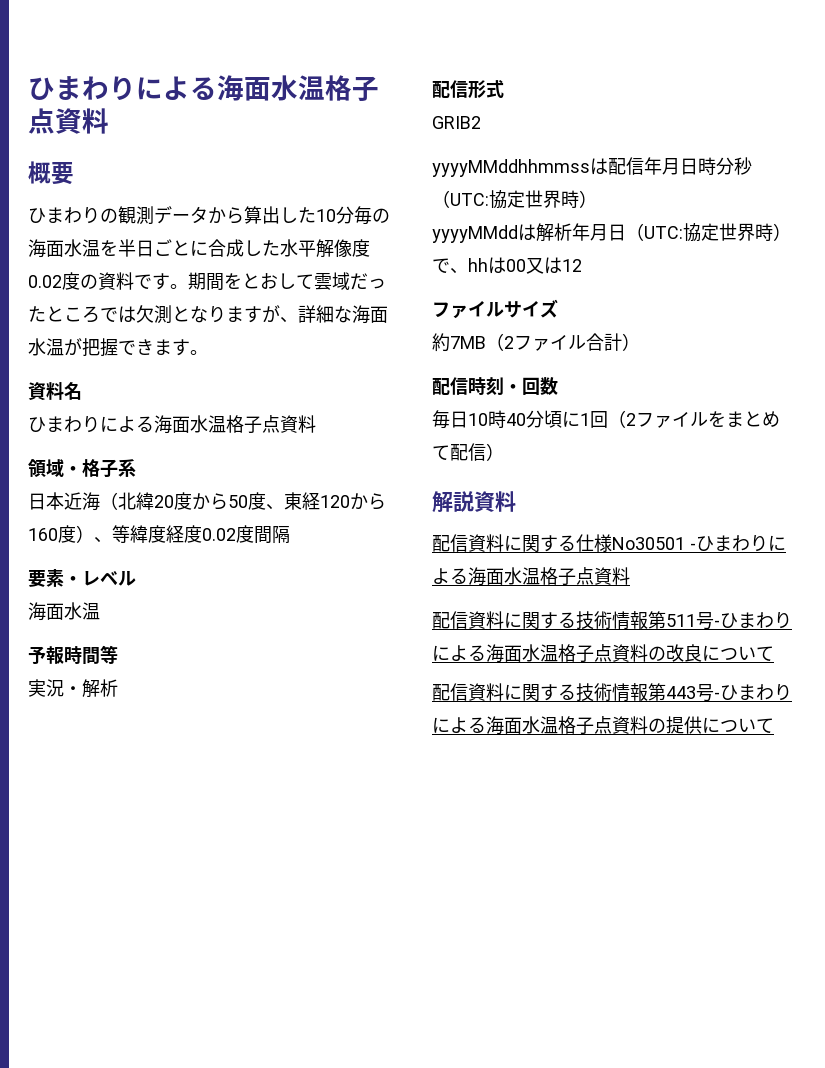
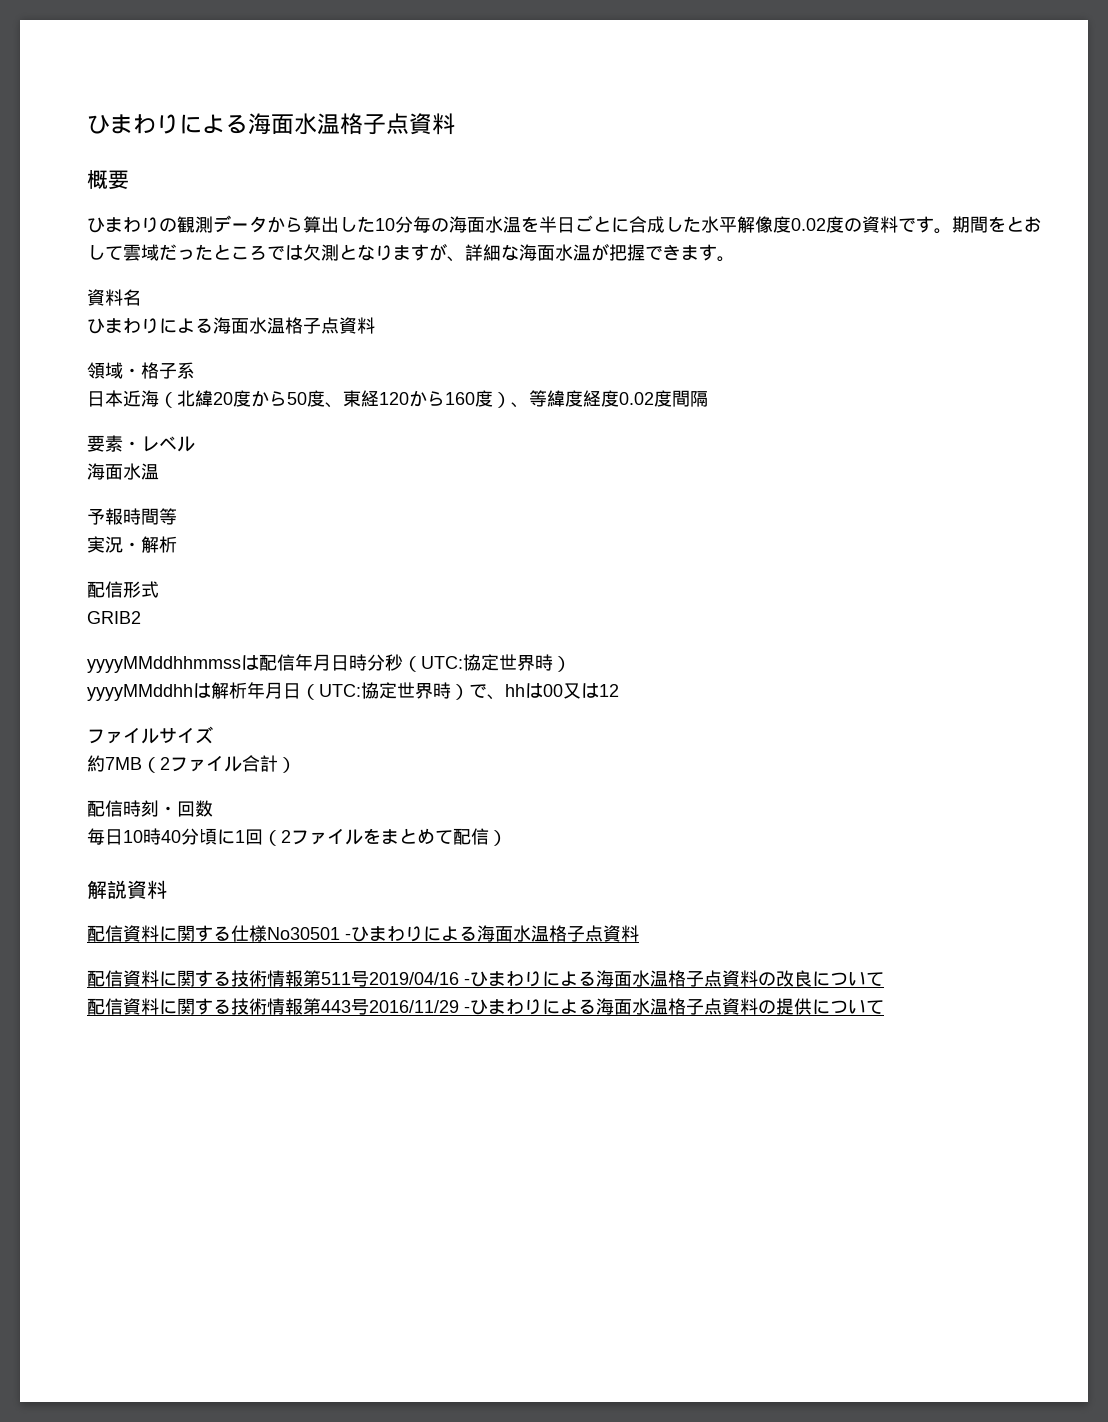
[432,225,518,243] yyyyMMdd -> [87,684,193,701] yyyyMMddhh
(714, 621) none -> [369,972,459,985] 2019/04/16
(714, 693) none -> [369,1000,459,1013] 2016/11/29

